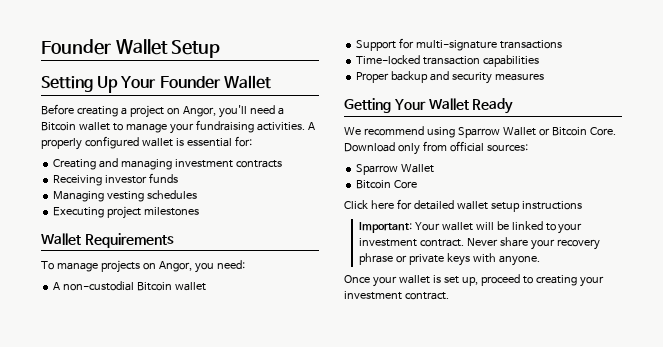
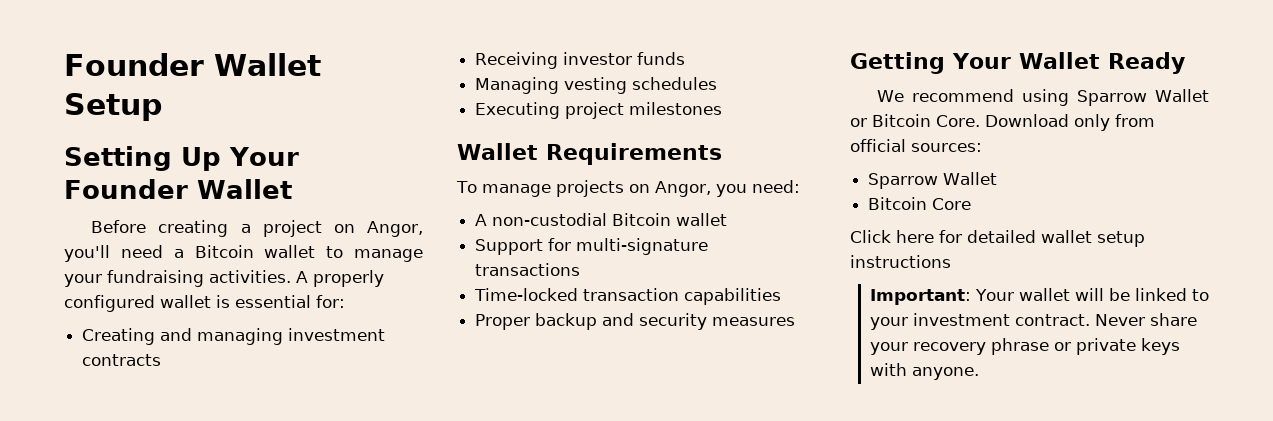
[344,274,604,287] [344,291,449,300] // Once your wallet is set up, proceed to creating your investment contract. -> (979, 373) none

